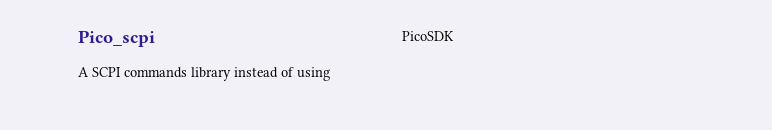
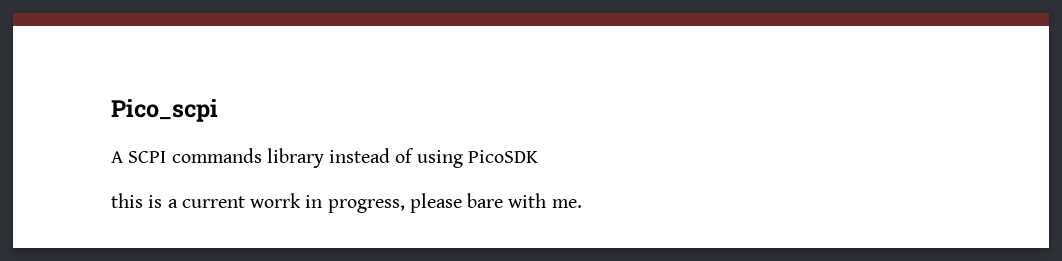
(454, 36) none -> [111,193,582,213] // this is a current worrk in progress, please bare with me.

